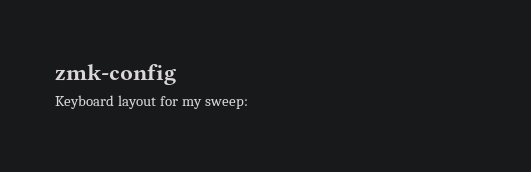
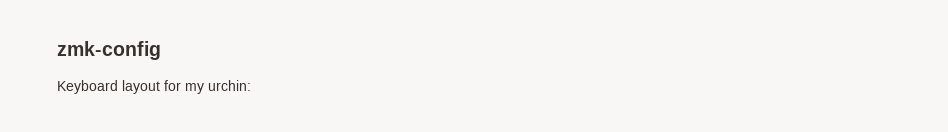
[204,99,248,109] sweep: -> [208,80,251,91] urchin:

